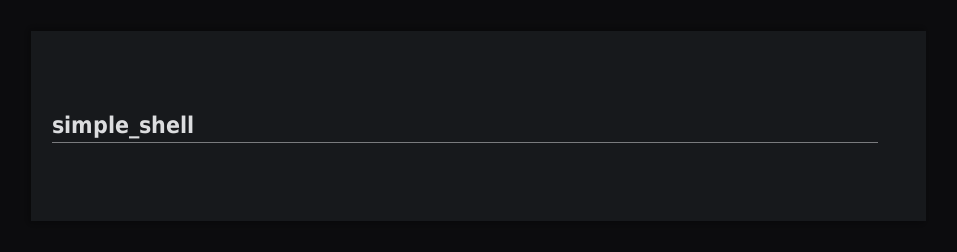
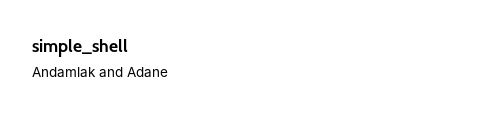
(194, 127) none -> [32,67,168,78] // Andamlak and Adane

